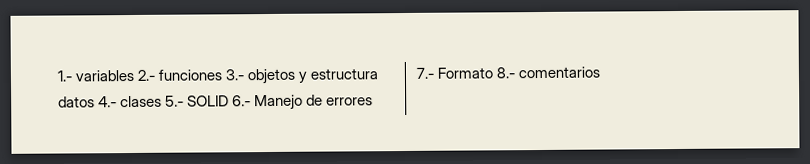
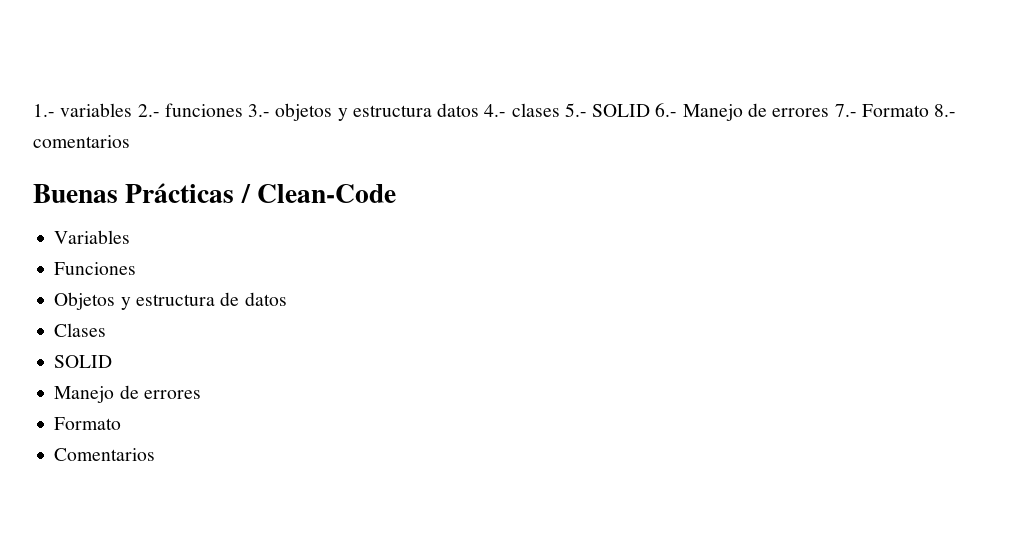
(601, 72) none -> [33,183,397,203] [54,230,131,244] [54,262,137,275] [54,292,287,310] [54,323,107,337] [54,355,113,368] [54,385,201,403] [54,417,122,430] [54,448,156,461] // Buenas Prácticas / Clean-Code // Variables // Funciones // Objetos y estructura de datos // Clases // SOLID // Manejo de errores // Formato // Comentarios

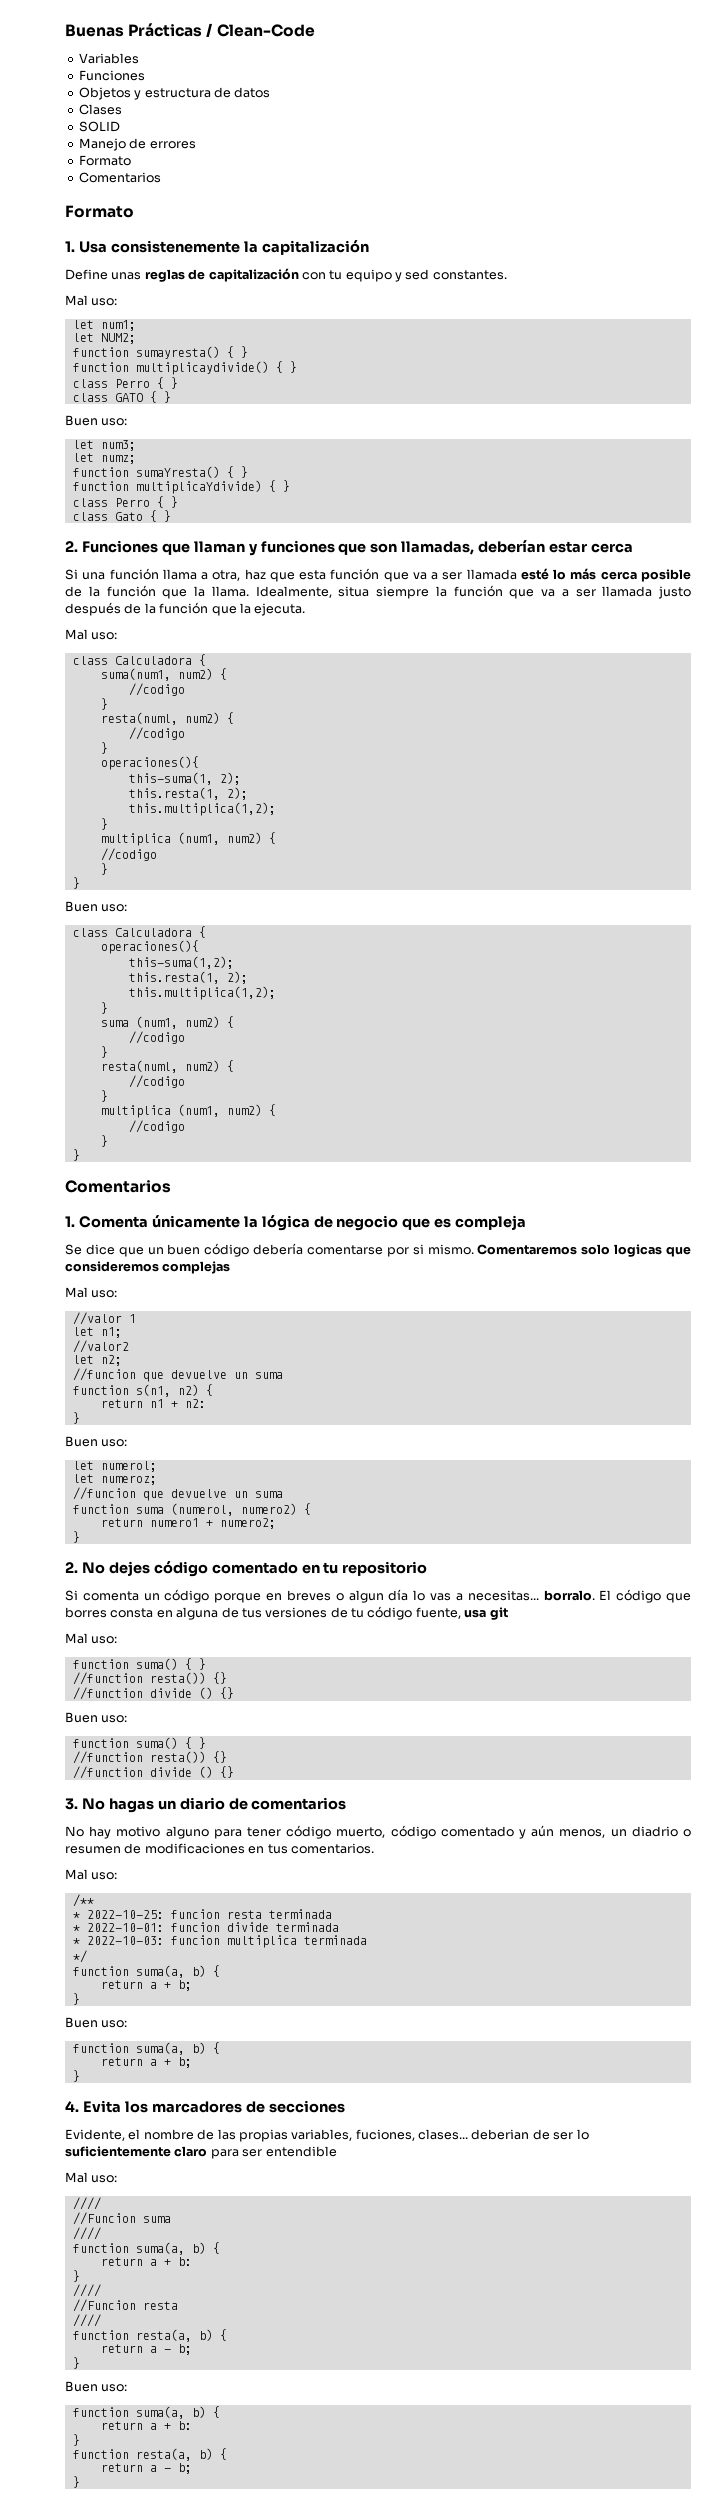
[33,103,957,121] [33,135,130,148] 1.- variables 2.- funciones 3.- objetos y estructura datos 4.- clases 5.- SOLID 6.- Manejo de errores 7.- Formato 8.- comentarios // -> (65, 30) none
(156, 454) none -> [65,205,134,218] [65,240,369,255] [65,268,507,282] [65,295,118,306] [72,320,136,331] [72,333,136,344] [72,346,248,359] [72,361,297,375] [72,377,178,389] [72,391,171,403] [65,415,128,426] [72,440,136,451] [72,453,136,464] [72,466,248,478] [72,480,290,494] [72,496,178,508] [72,510,171,522] [65,540,634,556] [65,568,691,582] [65,585,691,599] [65,602,306,616] [65,629,118,640] [72,654,206,666] [100,668,227,681] [128,683,185,696] [100,698,108,710] [100,712,234,725] [128,727,185,740] [100,742,108,754] [100,756,199,770] [128,772,241,785] [128,787,248,800] [128,802,276,816] [100,818,108,830] [100,832,276,846] [100,848,157,861] [100,863,108,875] [72,877,80,889] [65,901,128,912] [72,926,206,938] [100,940,199,954] [128,956,234,969] [128,971,248,984] [128,986,276,1000] [100,1002,108,1014] [100,1016,234,1029] [128,1031,185,1044] [100,1046,108,1058] [100,1060,234,1073] [128,1075,185,1088] [100,1090,108,1102] [100,1104,276,1118] [128,1120,185,1133] [100,1135,108,1147] [72,1149,80,1161] [65,1180,171,1193] [65,1215,527,1231] [65,1243,691,1257] [65,1261,231,1274] [65,1287,118,1298] [72,1312,136,1325] [72,1327,122,1338] [72,1340,129,1353] [72,1355,122,1366] [72,1368,283,1382] [72,1384,213,1397] [100,1399,206,1408] [72,1412,80,1424] [65,1436,128,1447] [72,1461,157,1472] [72,1474,157,1485] [72,1487,283,1501] [72,1503,311,1516] [100,1518,276,1529] [72,1531,80,1543] [65,1561,428,1577] [65,1589,692,1603] [65,1606,508,1620] [65,1633,118,1644] [72,1658,206,1670] [72,1672,227,1685] [72,1687,234,1700] [65,1712,128,1723] [72,1737,206,1749] [72,1751,227,1764] [72,1766,234,1779] [65,1797,347,1813] [65,1825,691,1839] [65,1843,374,1854] [65,1869,118,1880] [72,1894,94,1907] [72,1909,332,1919] [72,1922,339,1932] [72,1935,367,1948] [72,1950,87,1963] [72,1965,220,1978] [100,1980,192,1991] [72,1993,80,2005] [65,2017,128,2028] [72,2042,220,2055] [100,2057,192,2068] [72,2070,80,2082] [65,2100,345,2113] [65,2129,589,2142] [65,2146,337,2159] [65,2172,118,2183] [72,2197,101,2210] [72,2212,171,2225] [72,2227,101,2240] [72,2242,220,2255] [100,2257,192,2266] [72,2270,80,2282] [72,2284,101,2297] [72,2299,178,2312] [72,2314,101,2327] [72,2329,227,2342] [100,2344,192,2355] [72,2357,80,2369] [65,2381,128,2392] [72,2406,220,2419] [100,2421,192,2430] [72,2434,80,2446] [72,2448,227,2461] [100,2463,192,2474] [72,2476,80,2488] // Formato // 1. Usa consistenemente la capitalización // Define unas reglas de capitalización con tu equipo y sed constantes. // Mal uso: // let num1; // let NUM2; // function sumayresta() { } // function multiplicaydivide() { } // class Perro { } // class GATO { } // Buen uso: // let num3; // let numz; // function sumaYresta() { } // function multiplicaYdivide) { } // class Perro { } // class Gato { } // 2. Funciones que llaman y funciones que son llamadas, deberían estar cerca // Si una función llama a otra, haz que esta función que va a ser llamada esté lo más cerca posible de la función que la llama. Idealmente, situa siempre la función que va a ser llamada justo después de la función que la ejecuta. // Mal uso: // class Calculadora { // suma(num1, num2) { // //codigo // } // resta(numl, num2) { // //codigo // } // operaciones(){ // this-suma(1, 2); // this.resta(1, 2); // this.multiplica(1,2); // } // multiplica (num1, num2) { // //codigo // } // } // Buen uso: // class Calculadora { // operaciones(){ // this-suma(1,2); // this.resta(1, 2); // this.multiplica(1,2); // } // suma (num1, num2) { // //codigo // } // resta(numl, num2) { // //codigo // } // multiplica (num1, num2) { // //codigo // } // } // Comentarios // 1. Comenta únicamente la lógica de negocio que es compleja // Se dice que un buen código debería comentarse por si mismo. Comentaremos solo logicas que consideremos complejas // Mal uso: // //valor 1 // let n1; // //valor2 // let n2; // //funcion que devuelve un suma // function s(n1, n2) { // return n1 + n2: // } // Buen uso: // let numerol; // let numeroz; // //funcion que devuelve un suma // function suma (numerol, numero2) { // return numero1 + numero2; // } // 2. No dejes código comentado en tu repositorio // Si comenta un código porque en breves o algun día lo vas a necesitas... borralo. El código que borres consta en alguna de tus versiones de tu código fuente, usa git // Mal uso: // function suma() { } // //function resta()) {} // //function divide () {} // Buen uso: // function suma() { } // //function resta()) {} // //function divide () {} // 3. No hagas un diario de comentarios // No hay motivo alguno para tener código muerto, código comentado y aún menos, un diadrio o resumen de modificaciones en tus comentarios. // Mal uso: // /** // * 2022-10-25: funcion resta terminada // * 2022-10-01: funcion divide terminada // * 2022-10-03: funcion multiplica terminada // */ // function suma(a, b) { // return a + b; // } // Buen uso: // function suma(a, b) { // return a + b; // } // 4. Evita los marcadores de secciones // Evidente, el nombre de las propias variables, fuciones, clases... deberian de ser lo suficientemente claro para ser entendible // Mal uso: // //// // //Funcion suma // //// // function suma(a, b) { // return a + b: // } // //// // //Funcion resta // //// // function resta(a, b) { // return a - b; // } // Buen uso: // function suma(a, b) { // return a + b: // } // function resta(a, b) { // return a - b; // }

